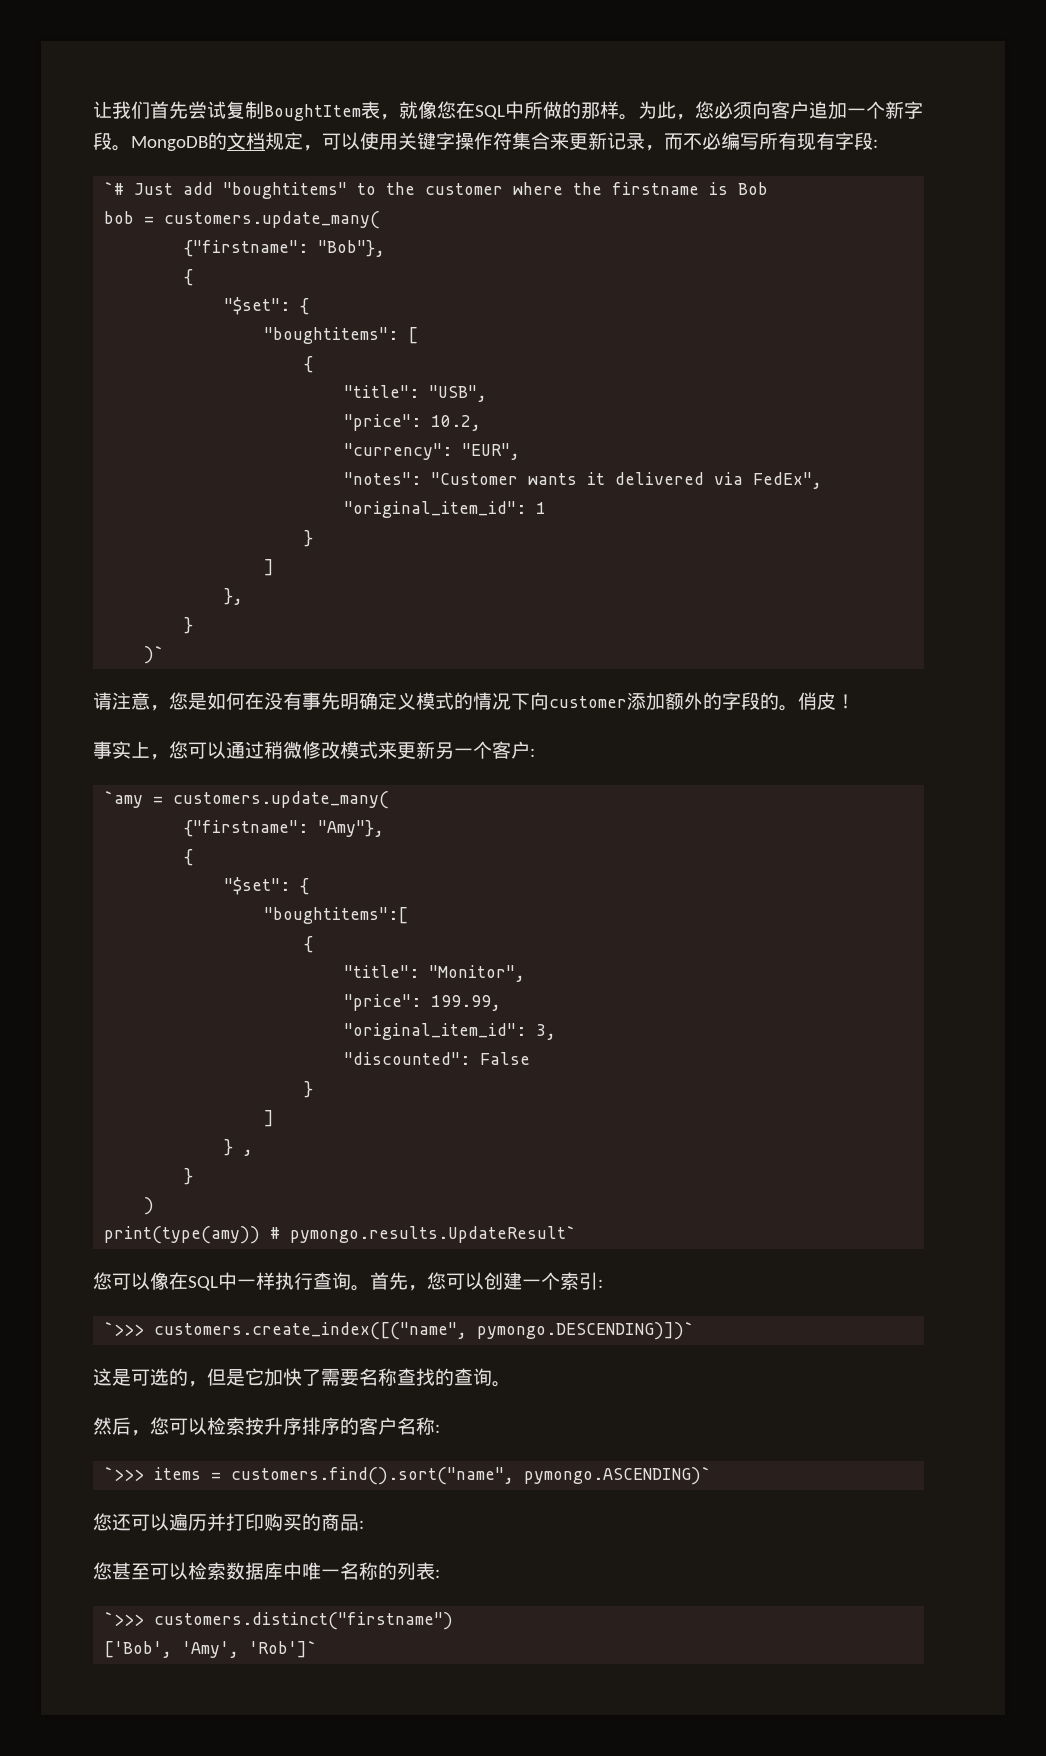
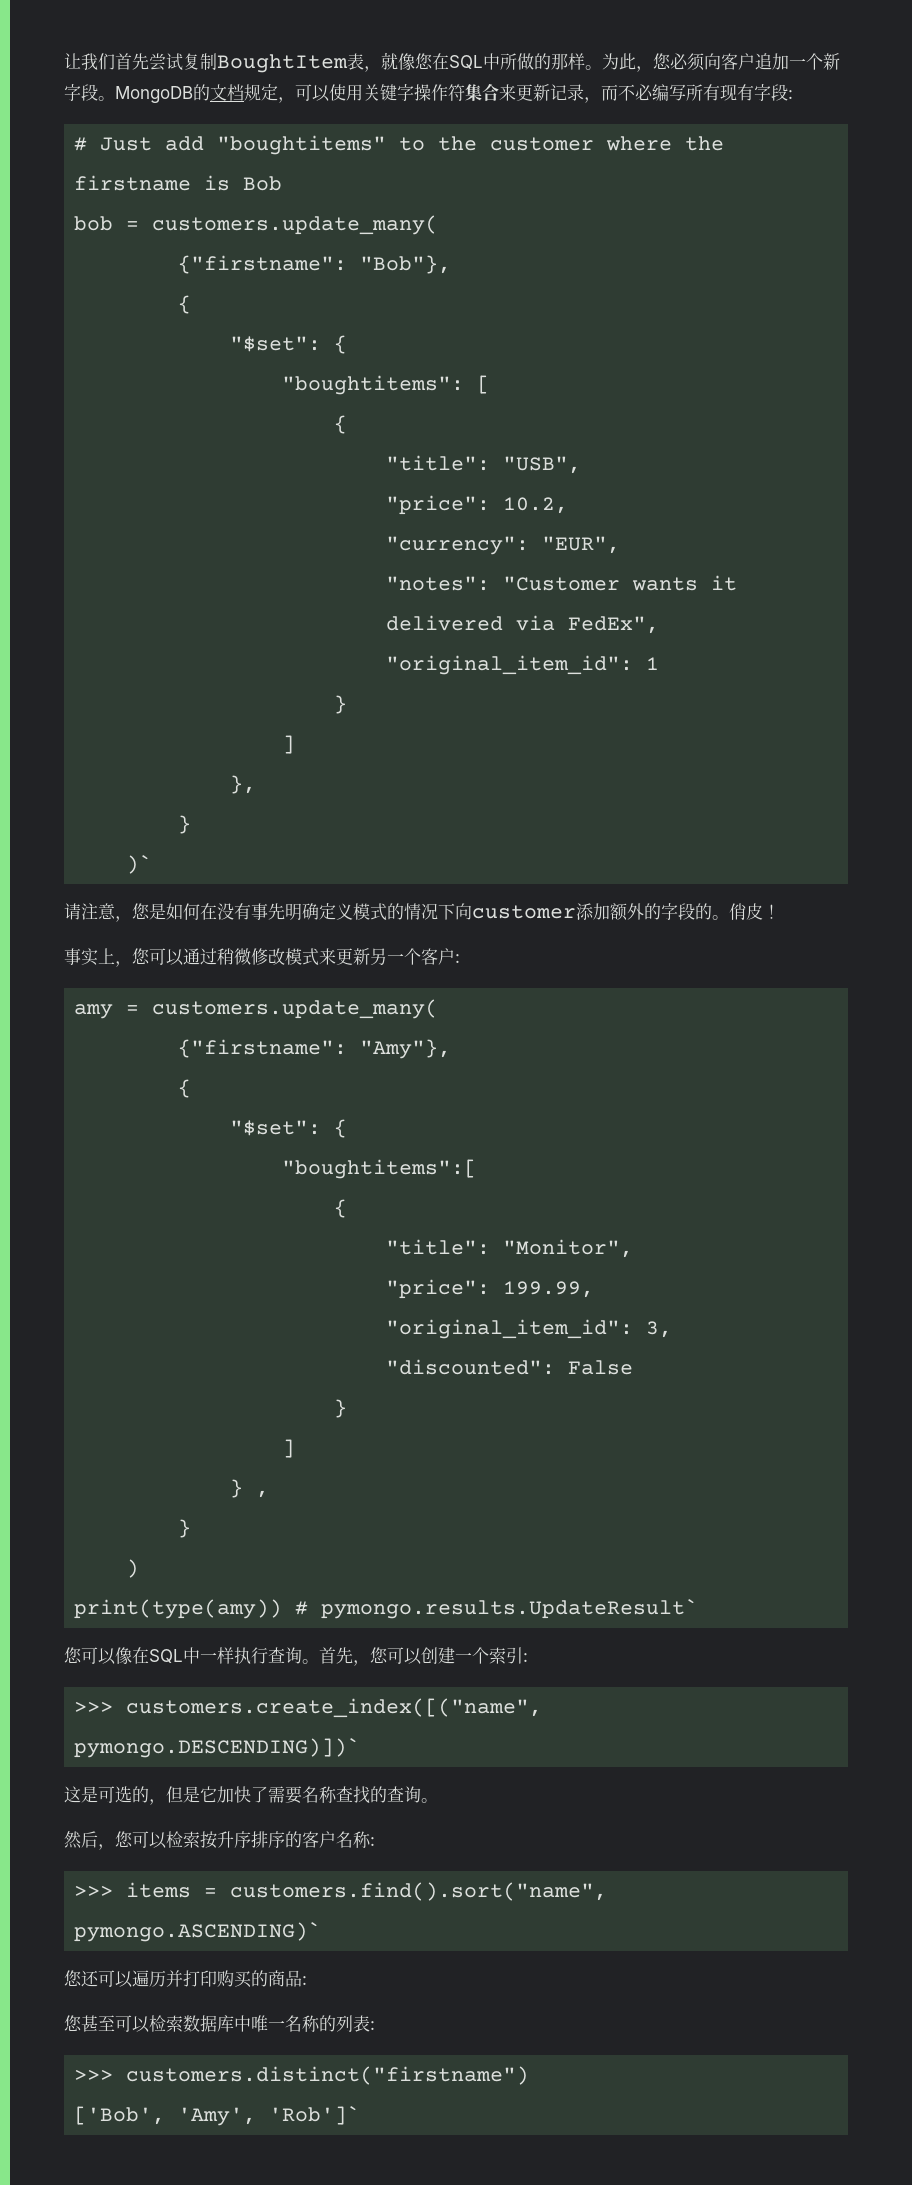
[104,182,125,195] `# -> [74,137,88,151] #
[104,791,144,808] `amy -> [74,1004,114,1019] amy
[104,1322,145,1336] `>>> -> [74,1701,114,1713] >>>
[104,1467,145,1481] `>>> -> [74,1885,114,1897] >>>
[104,1612,145,1626] `>>> -> [74,2069,114,2081] >>>

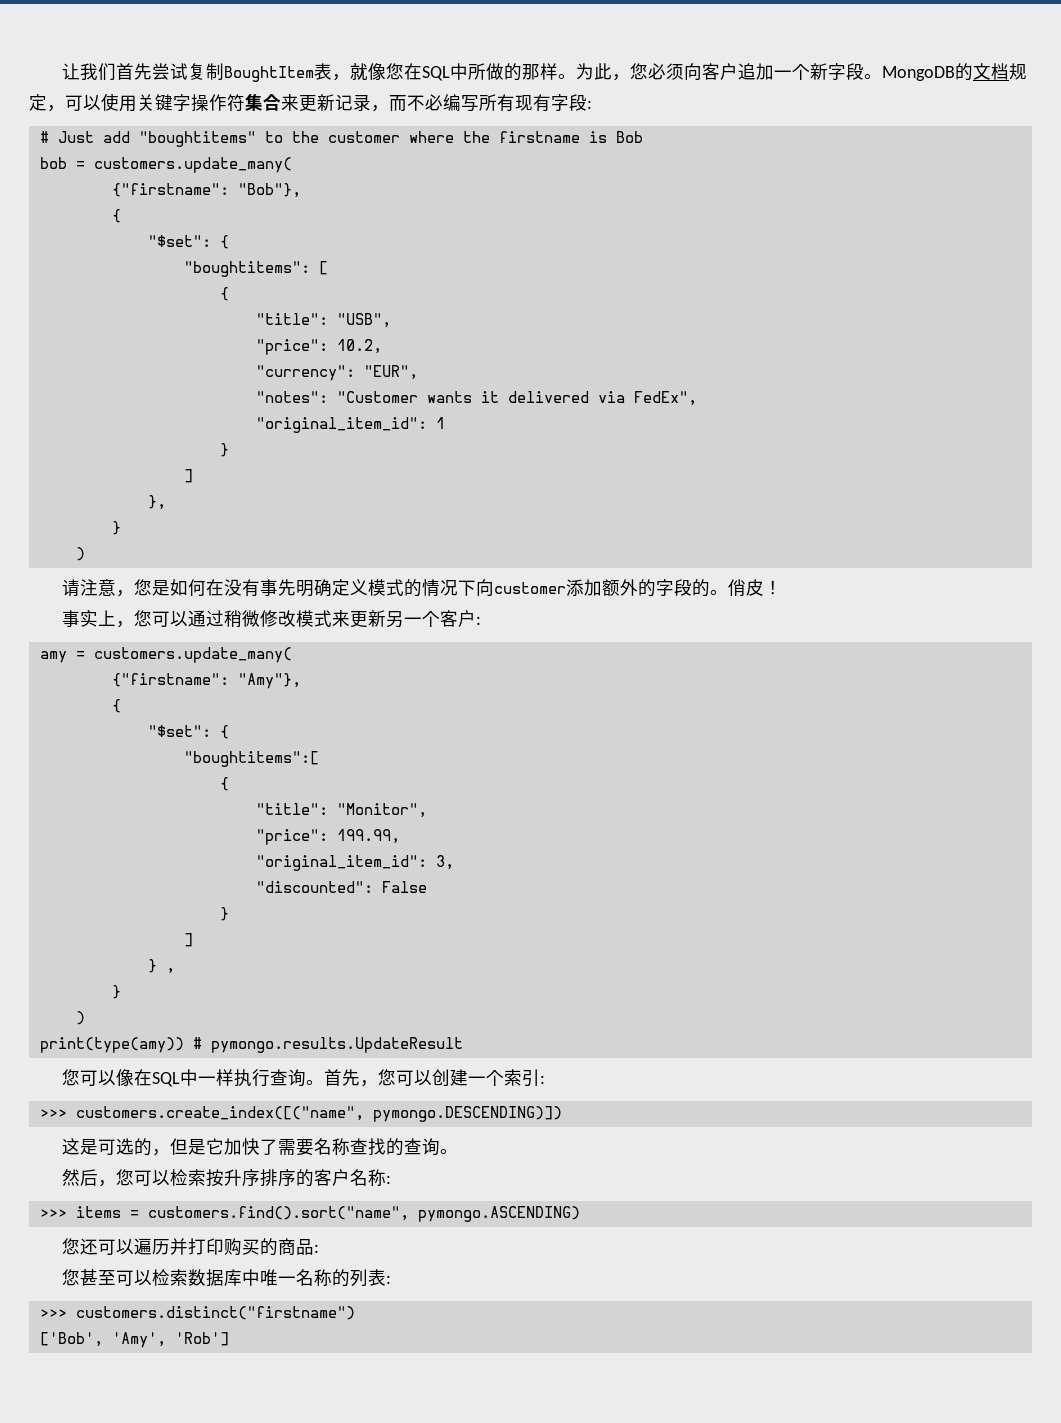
[126,855,153,874] )` -> [75,547,85,561] )
[321,1599,699,1619] pymongo.results.UpdateResult` -> [210,1037,463,1053] pymongo.results.UpdateResult
[74,1738,361,1758] pymongo.DESCENDING)])` -> [372,1106,562,1122] pymongo.DESCENDING)])
[74,1922,322,1942] pymongo.ASCENDING)` -> [417,1206,580,1222] pymongo.ASCENDING)
[269,2106,361,2125] 'Rob']` -> [174,1332,229,1346] 'Rob']

